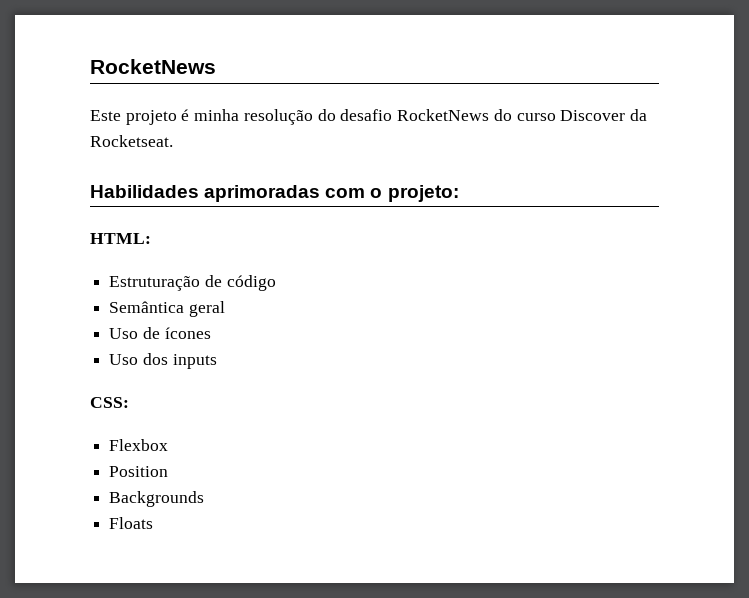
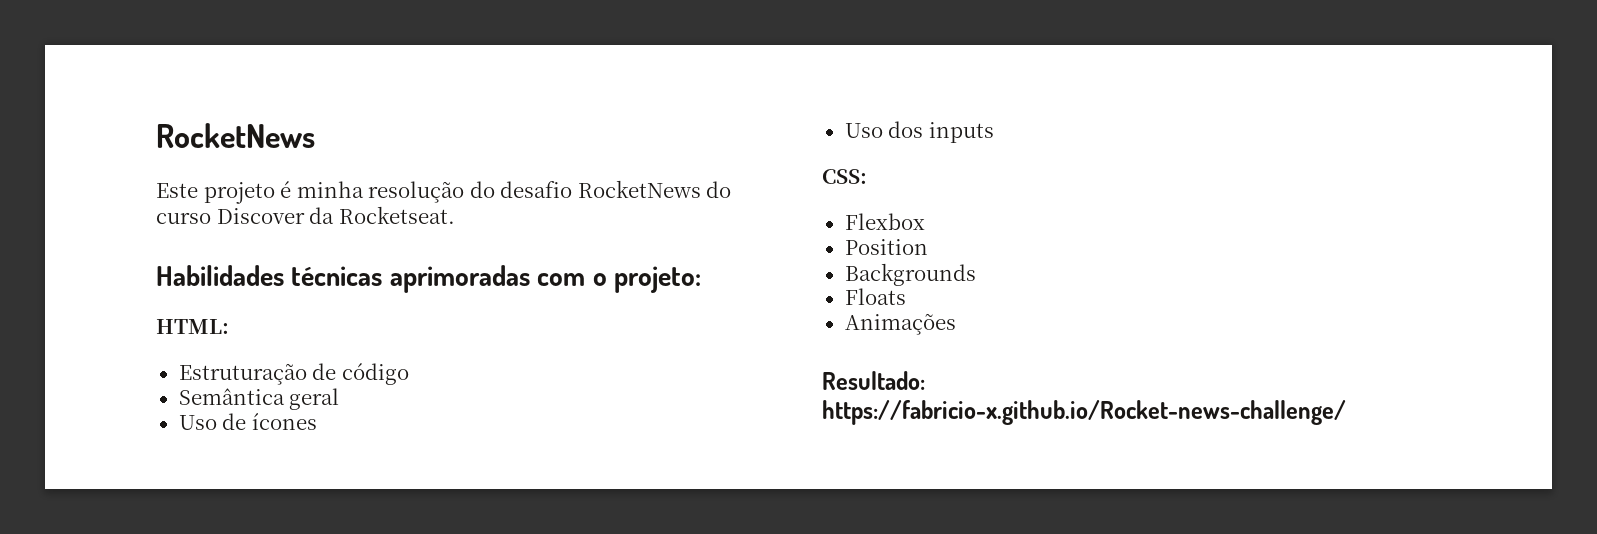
(199, 191) none -> [291,266,383,286] técnicas
(154, 523) none -> [844,313,956,335] [822,371,925,390] [822,400,1346,425] // Animações // Resultado: https://fabricio-x.github.io/Rocket-news-challenge/

